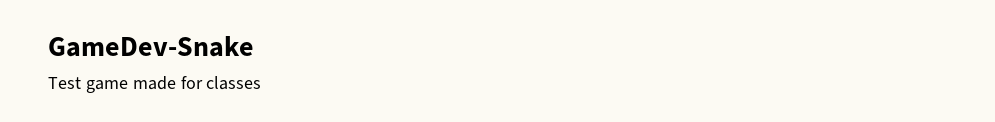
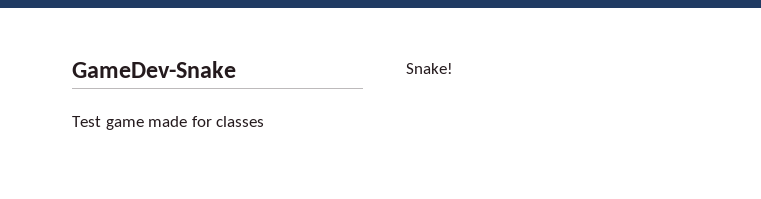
(262, 83) none -> [406,63,453,74] // Snake!

